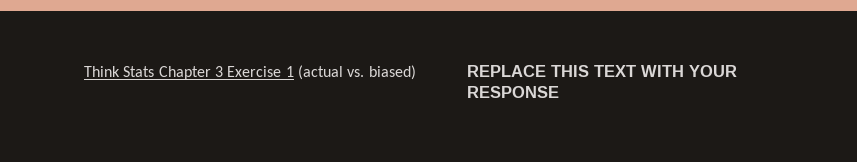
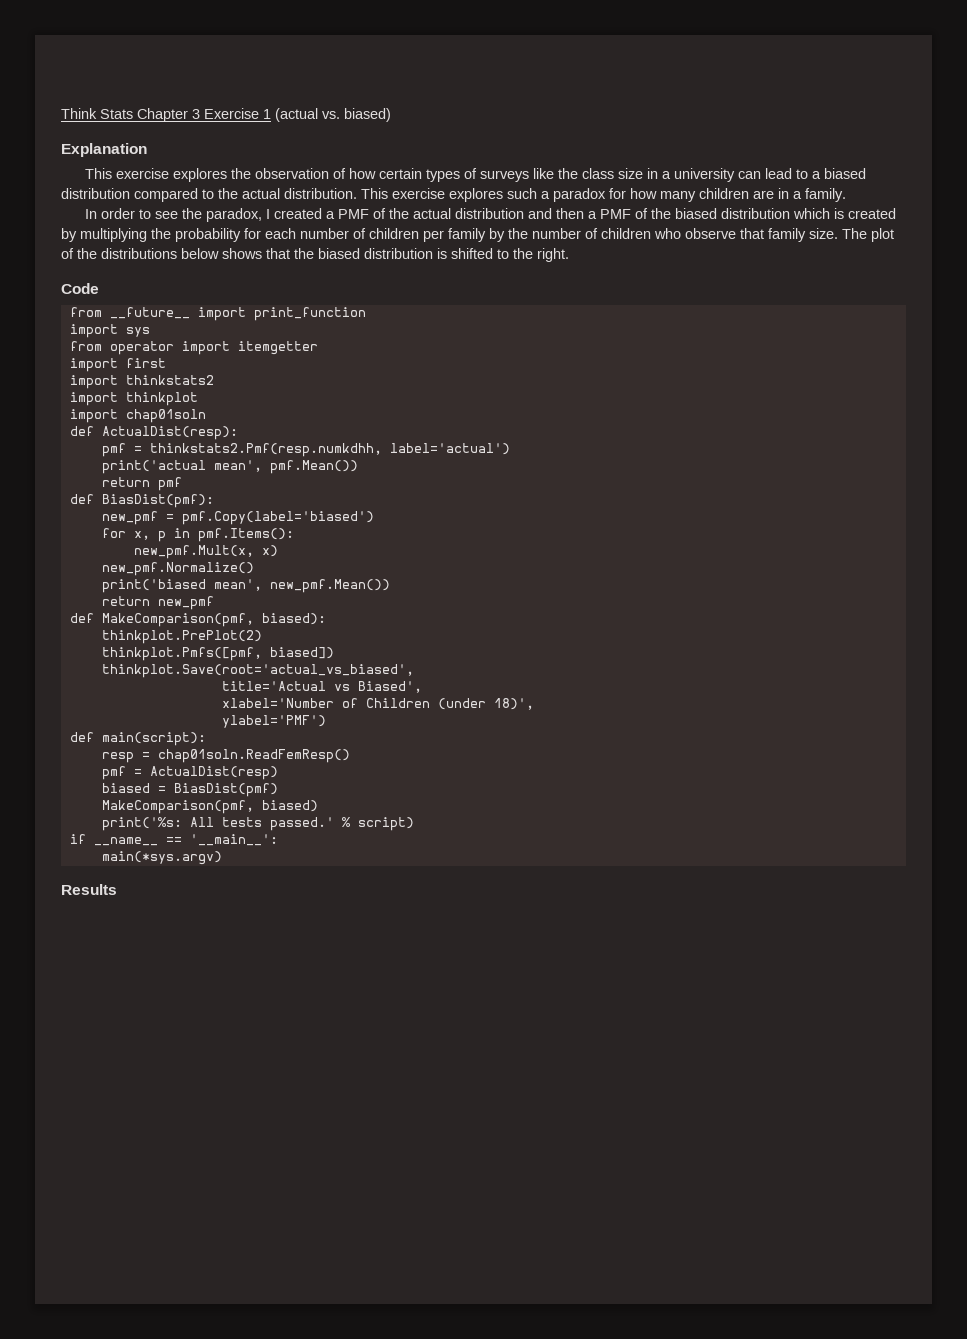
[467,65,737,77] [467,86,559,98] REPLACE THIS TEXT WITH YOUR RESPONSE -> [61,143,147,157] [84,168,866,182] [61,188,846,202] [84,208,896,222] [61,228,894,242] [61,248,569,262] [61,283,99,294] [69,307,366,321] [69,324,150,338] [69,341,318,355] [69,358,166,372] [69,375,214,389] [69,392,198,406] [69,409,206,423] [69,426,238,440] [101,443,510,457] [101,460,358,474] [101,477,182,491] [69,494,214,508] [101,511,374,525] [101,528,294,542] [133,545,278,559] [101,562,254,576] [101,579,390,593] [101,596,214,610] [69,613,326,627] [101,630,262,644] [101,647,334,661] [101,664,414,678] [221,681,422,693] [221,698,534,710] [221,715,326,728] [69,732,206,746] [101,749,350,763] [101,766,278,780] [101,783,278,797] [101,800,318,814] [101,817,414,831] [69,834,278,846] [101,851,222,865] [61,884,117,895] Explanation // This exercise explores the observation of how certain types of surveys like the class size in a university can lead to a biased distribution compared to the actual distribution. This exercise explores such a paradox for how many children are in a family. // In order to see the paradox, I created a PMF of the actual distribution and then a PMF of the biased distribution which is created by multiplying the probability for each number of children per family by the number of children who observe that family size. The plot of the distributions below shows that the biased distribution is shifted to the right. // Code // from __future__ import print_function // import sys // from operator import itemgetter // import first // import thinkstats2 // import thinkplot // import chap01soln // def ActualDist(resp): // pmf = thinkstats2.Pmf(resp.numkdhh, label='actual') // print('actual mean', pmf.Mean()) // return pmf // def BiasDist(pmf): // new_pmf = pmf.Copy(label='biased') // for x, p in pmf.Items(): // new_pmf.Mult(x, x) // new_pmf.Normalize() // print('biased mean', new_pmf.Mean()) // return new_pmf // def MakeComparison(pmf, biased): // thinkplot.PrePlot(2) // thinkplot.Pmfs([pmf, biased]) // thinkplot.Save(root='actual_vs_biased', // title='Actual vs Biased', // xlabel='Number of Children (under 18)', // ylabel='PMF') // def main(script): // resp = chap01soln.ReadFemResp() // pmf = ActualDist(resp) // biased = BiasDist(pmf) // MakeComparison(pmf, biased) // print('%s: All tests passed.' % script) // if __name__ == '__main__': // main(*sys.argv) // Results

